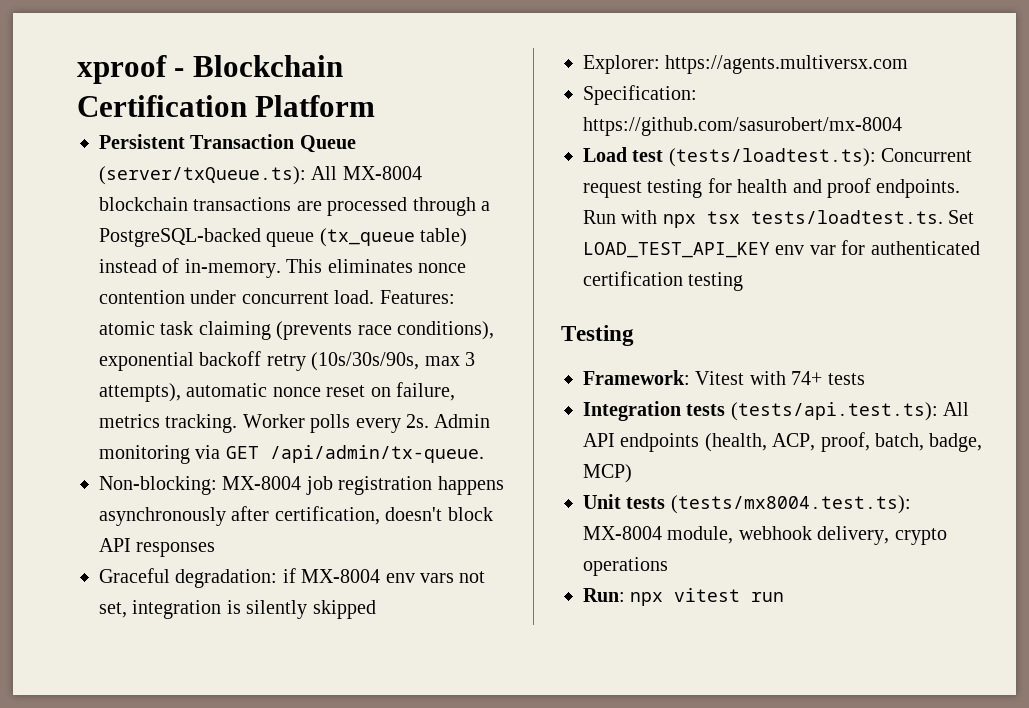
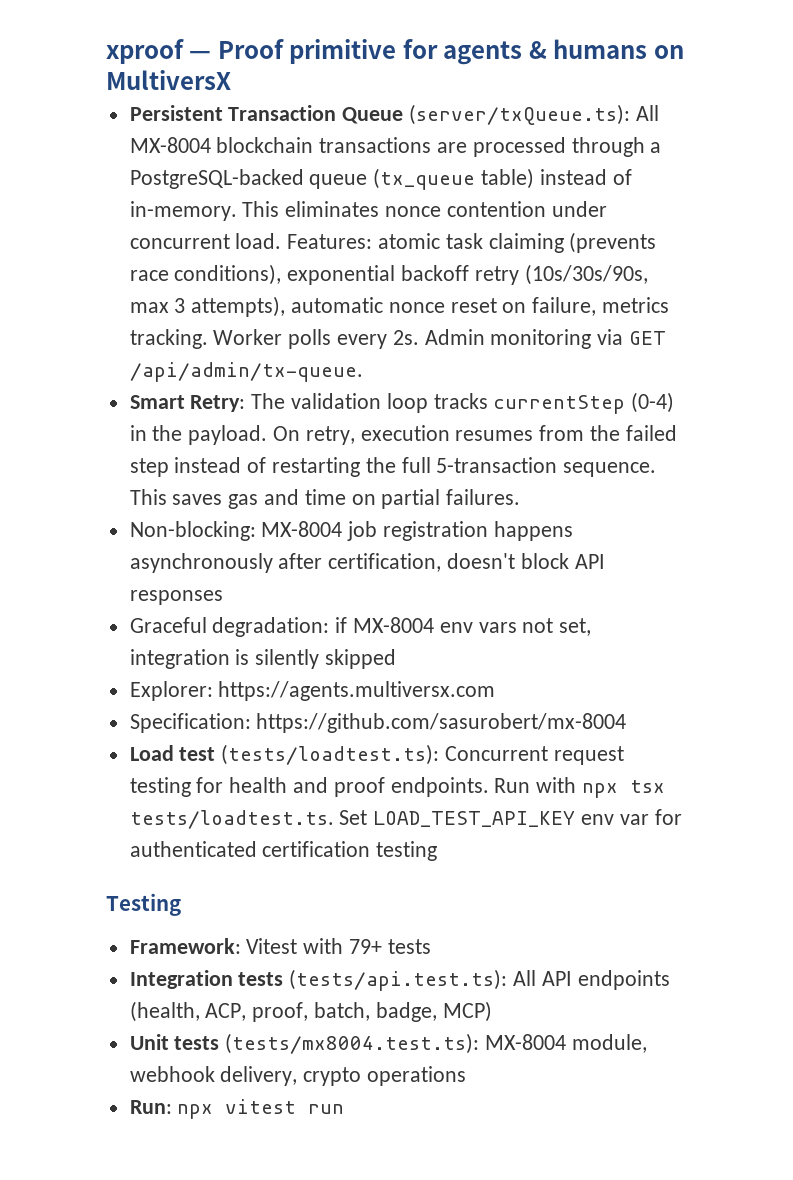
[174,55,343,77] [77,95,376,117] - Blockchain Certification Platform -> [189,39,684,65] [106,70,231,90] — Proof primitive for agents & humans on MultiversX
(484, 454) none -> [129,392,675,414] [129,425,677,445] [129,457,657,477] [129,489,521,509] // Smart Retry: The validation loop tracks currentStep (0-4) in the payload. On retry, execution resumes from the failed step instead of restarting the full 5-transaction sequence. This saves gas and time on partial failures.
[791,371,823,385] 74+ -> [349,939,383,954] 79+

